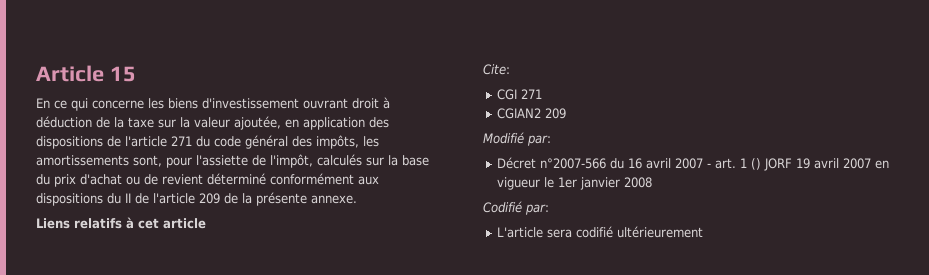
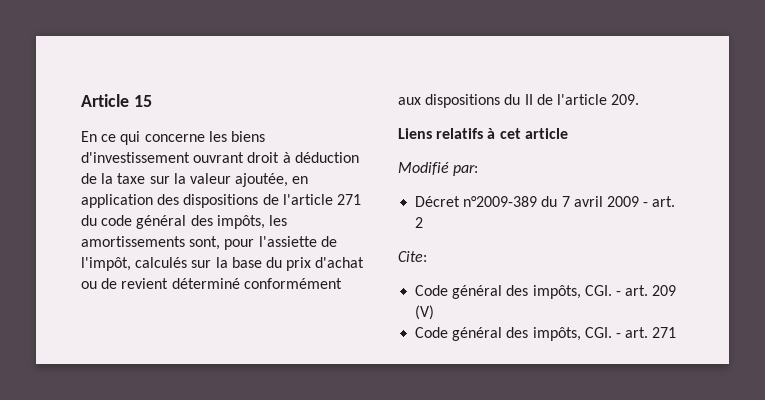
[199,192,357,206] 209 de la présente annexe. -> [611,94,640,105] 209.
[483,64,510,75] [496,89,542,100] [496,108,566,119] [483,132,551,146] [496,157,889,171] [496,177,652,190] [483,201,549,215] [496,226,703,238] Cite: // CGI 271 // CGIAN2 209 // Modifié par: // Décret n°2007-566 du 16 avril 2007 - art. 1 () JORF 19 avril 2007 en vigueur le 1er janvier 2008 // Codifié par: // L'article sera codifié ultérieurement -> [398,162,479,176] [415,196,676,207] [415,217,424,228] [398,251,427,262] [415,285,677,299] [415,305,435,320] [415,327,677,341] Modifié par: // Décret n°2009-389 du 7 avril 2009 - art. 2 // Cite: // Code général des impôts, CGI. - art. 209 (V) // Code général des impôts, CGI. - art. 271

